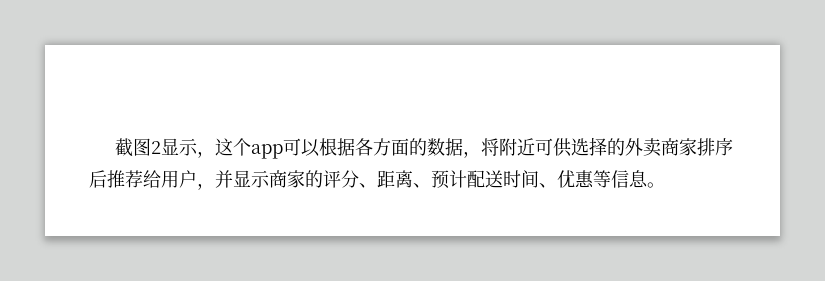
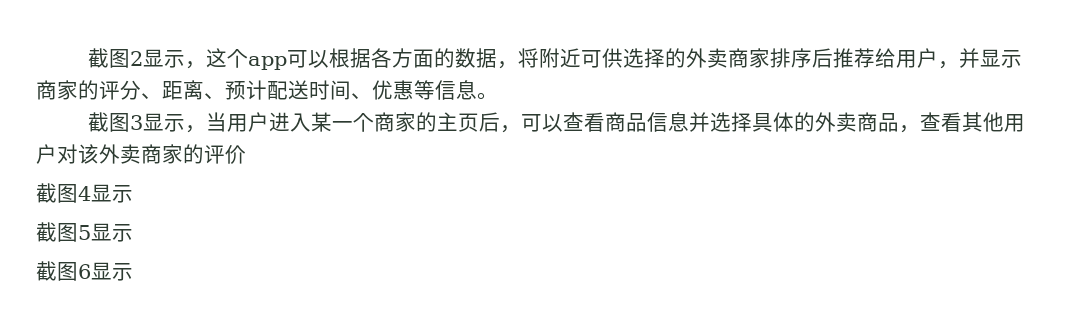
(665, 185) none -> [88,112,1026,133] [36,144,246,164] [36,183,133,203] [36,222,133,242] [36,261,133,281] // 截图3显示，当用户进入某一个商家的主页后，可以查看商品信息并选择具体的外卖商品，查看其他用户对该外卖商家的评价 // 截图4显示 // 截图5显示 // 截图6显示

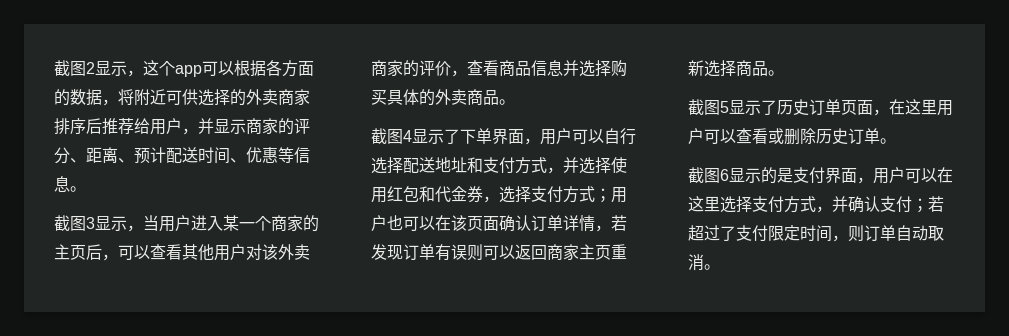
[605,112,963,133] 商品信息并选择具体的外卖商品，查看 -> (182, 252) none
[36,183,133,203] [36,222,133,242] [36,261,133,281] // 截图4显示 // 截图5显示 // 截图6显示 -> [451,60,627,77] [371,89,515,106] [371,128,636,145] [371,157,627,174] [371,186,627,203] [371,215,627,232] [371,244,627,261] [688,60,784,77] [688,99,953,116] [688,128,896,145] [688,167,953,184] [688,196,944,213] [688,225,944,242] [688,254,720,271] ，查看商品信息并选择购买具体的外卖商品。 // 截图4显示了下单界面，用户可以自行选择配送地址和支付方式，并选择使用红包和代金券，选择支付方式；用户也可以在该页面确认订单详情，若发现订单有误则可以返回商家主页重新选择商品。 // 截图5显示了历史订单页面，在这里用户可以查看或删除历史订单。 // 截图6显示的是支付界面，用户可以在这里选择支付方式，并确认支付；若超过了支付限定时间，则订单自动取消。

